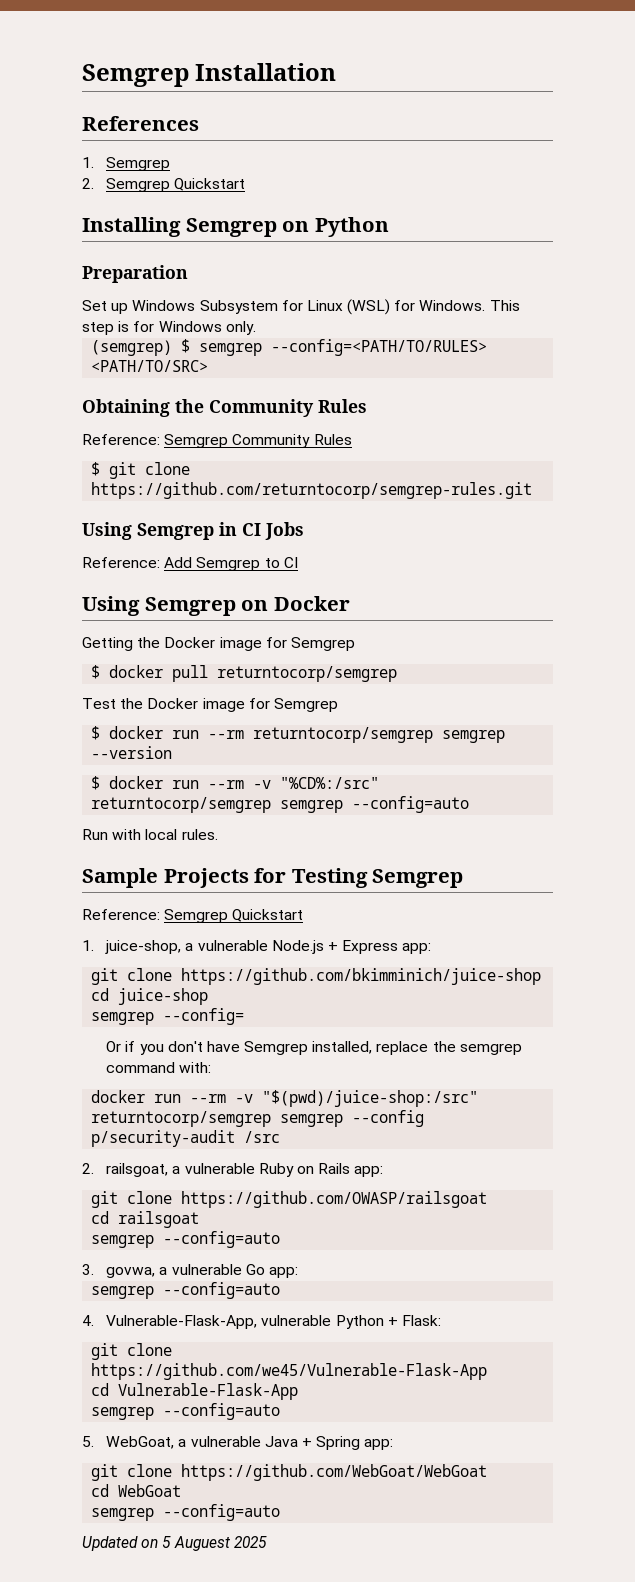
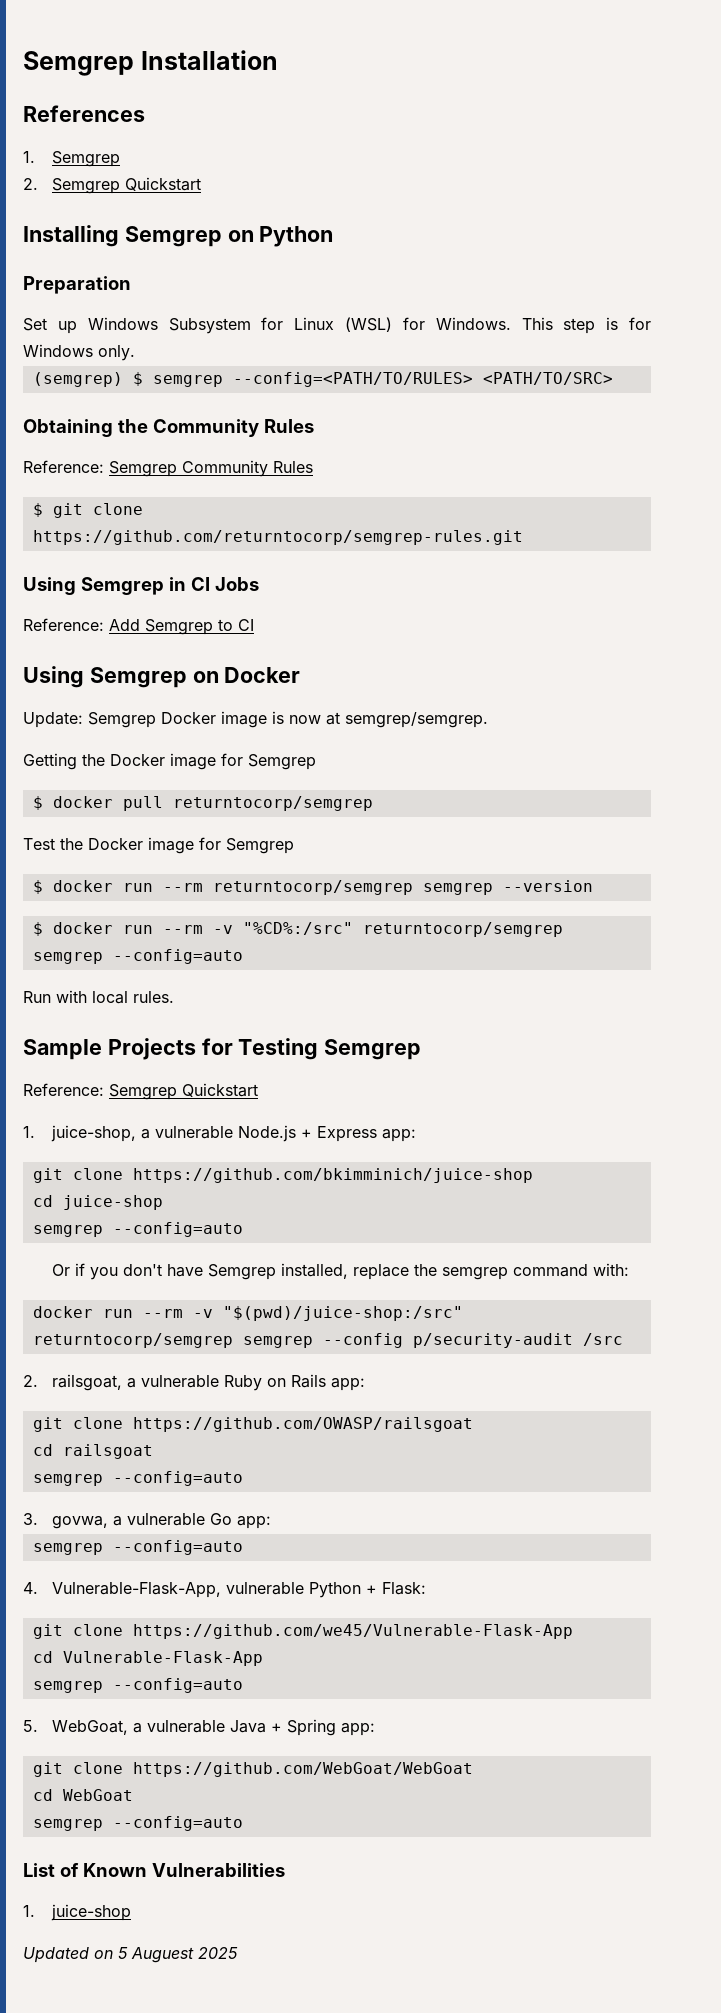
(350, 603) none -> [23,711,488,728] // Update: Semgrep Docker image is now at semgrep/semgrep.
[163,1008,245,1025] --config= -> [112,1222,243,1237] --config=auto
(281, 1512) none -> [23,1863,285,1877] [23,1904,132,1921] // List of Known Vulnerabilities // 1. juice-shop

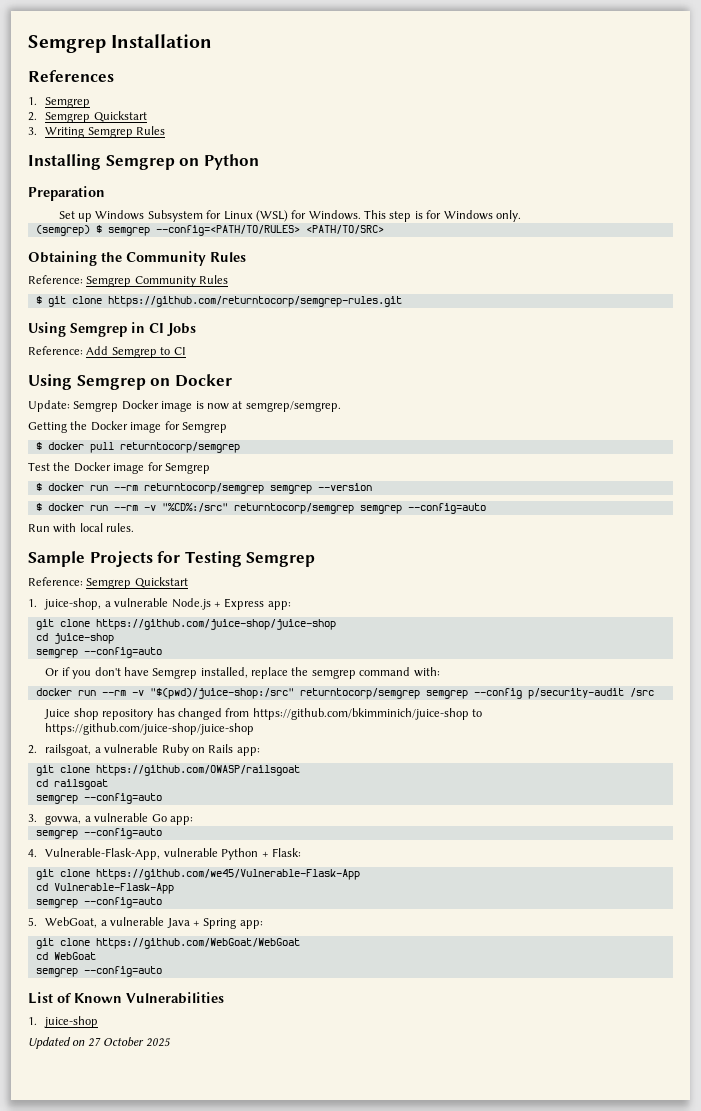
(202, 184) none -> [28,126,166,138] // 3. Writing Semgrep Rules
[132,1168,533,1183] https://github.com/bkimminich/juice-shop -> [95,619,336,630] https://github.com/juice-shop/juice-shop
(623, 1339) none -> [44,708,483,720] [45,723,255,735] // Juice shop repository has changed from https://github.com/bkimminich/juice-shop to https://github.com/juice-shop/juice-shop
[118,1947,194,1963] 5 Auguest -> [87,1037,145,1047] 27 October

